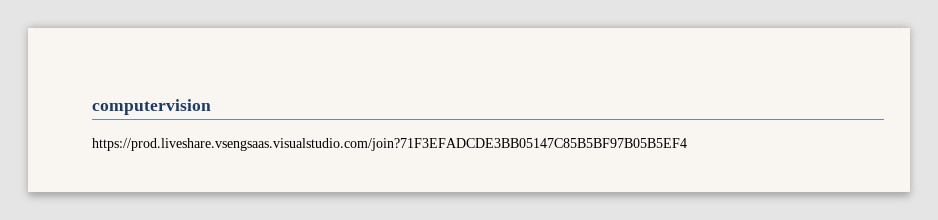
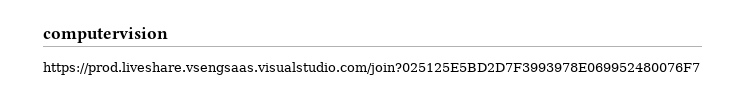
[92,138,687,151] https://prod.liveshare.vsengsaas.visualstudio.com/join?71F3EFADCDE3BB05147C85B5BF97B05B5EF4 -> [43,62,700,75] https://prod.liveshare.vsengsaas.visualstudio.com/join?025125E5BD2D7F3993978E069952480076F7

